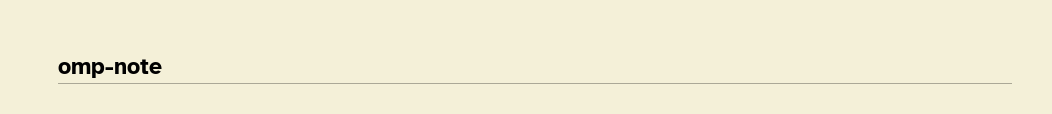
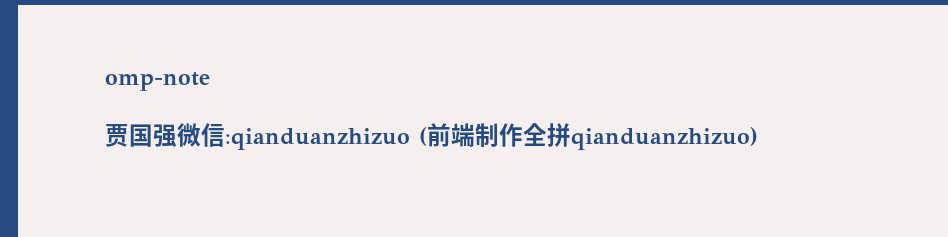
(162, 68) none -> [105,123,758,150] // 贾国强微信:qianduanzhizuo (前端制作全拼qianduanzhizuo)

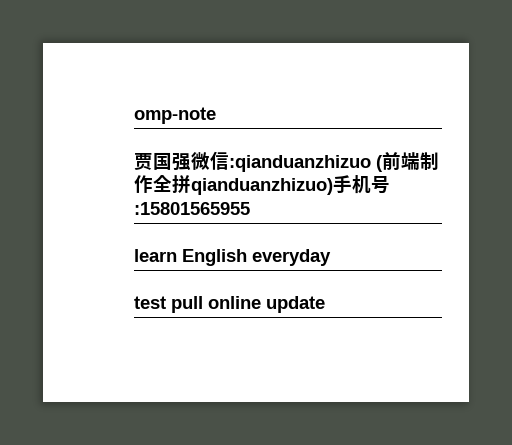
(758, 138) none -> [333,175,390,194] [134,202,250,215] [134,249,331,266] [134,296,325,313] 手机号:15801565955 // learn English everyday // test pull online update

